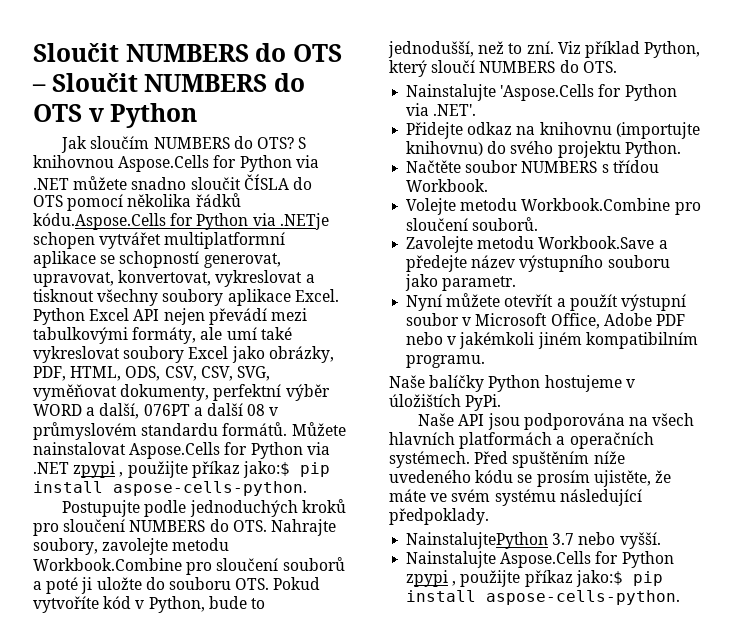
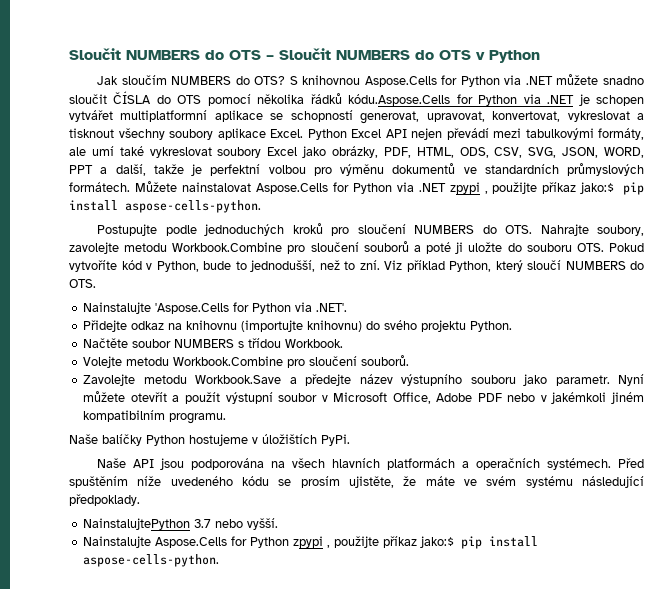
[279,213,329,230] .NETje -> [547,94,590,106] .NET je
[200,366,270,381] [33,384,330,401] [33,403,279,419] [33,422,288,440] CSV, SVG, vyměňovat dokumenty, perfektní výběr WORD a další, 076PT a další 08 v průmyslovém standardu formátů. -> [528,147,644,158] [69,163,644,176] [69,182,130,192] SVG, JSON, WORD, PPT a další, takže je perfektní volbou pro výměnu dokumentů ve standardních průmyslových formátech.
(517, 283) // -> (610, 380) none

